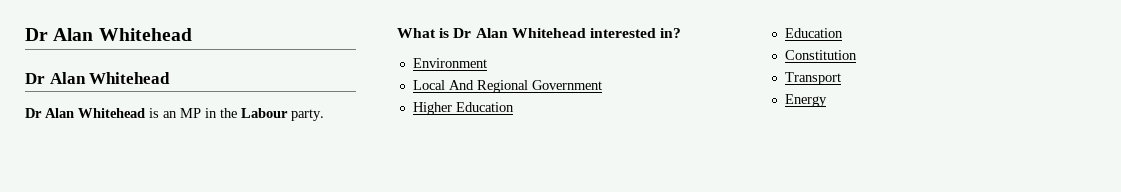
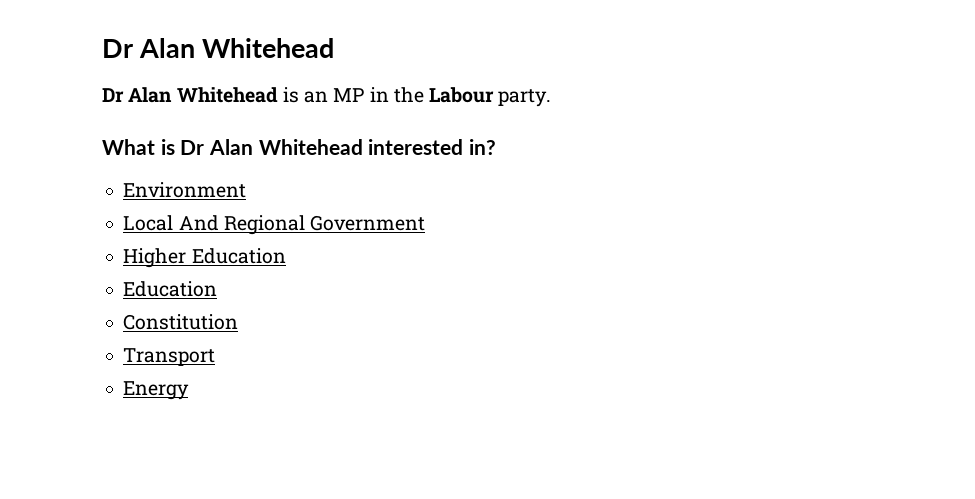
[25,28,192,41] [25,72,171,84] [25,108,145,118] Dr Alan Whitehead // Dr Alan Whitehead // Dr Alan Whitehead -> [102,38,335,58] [102,87,278,103] Dr Alan Whitehead // Dr Alan Whitehead

